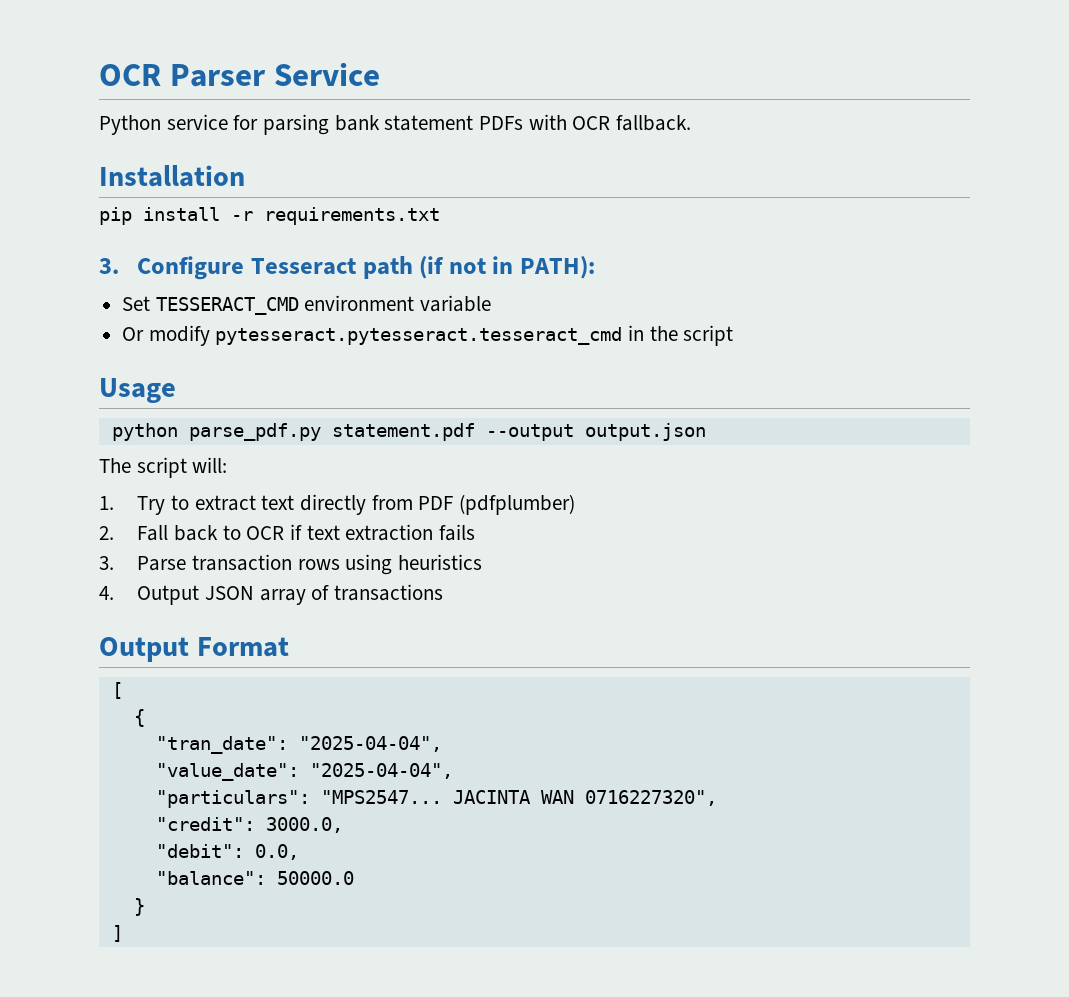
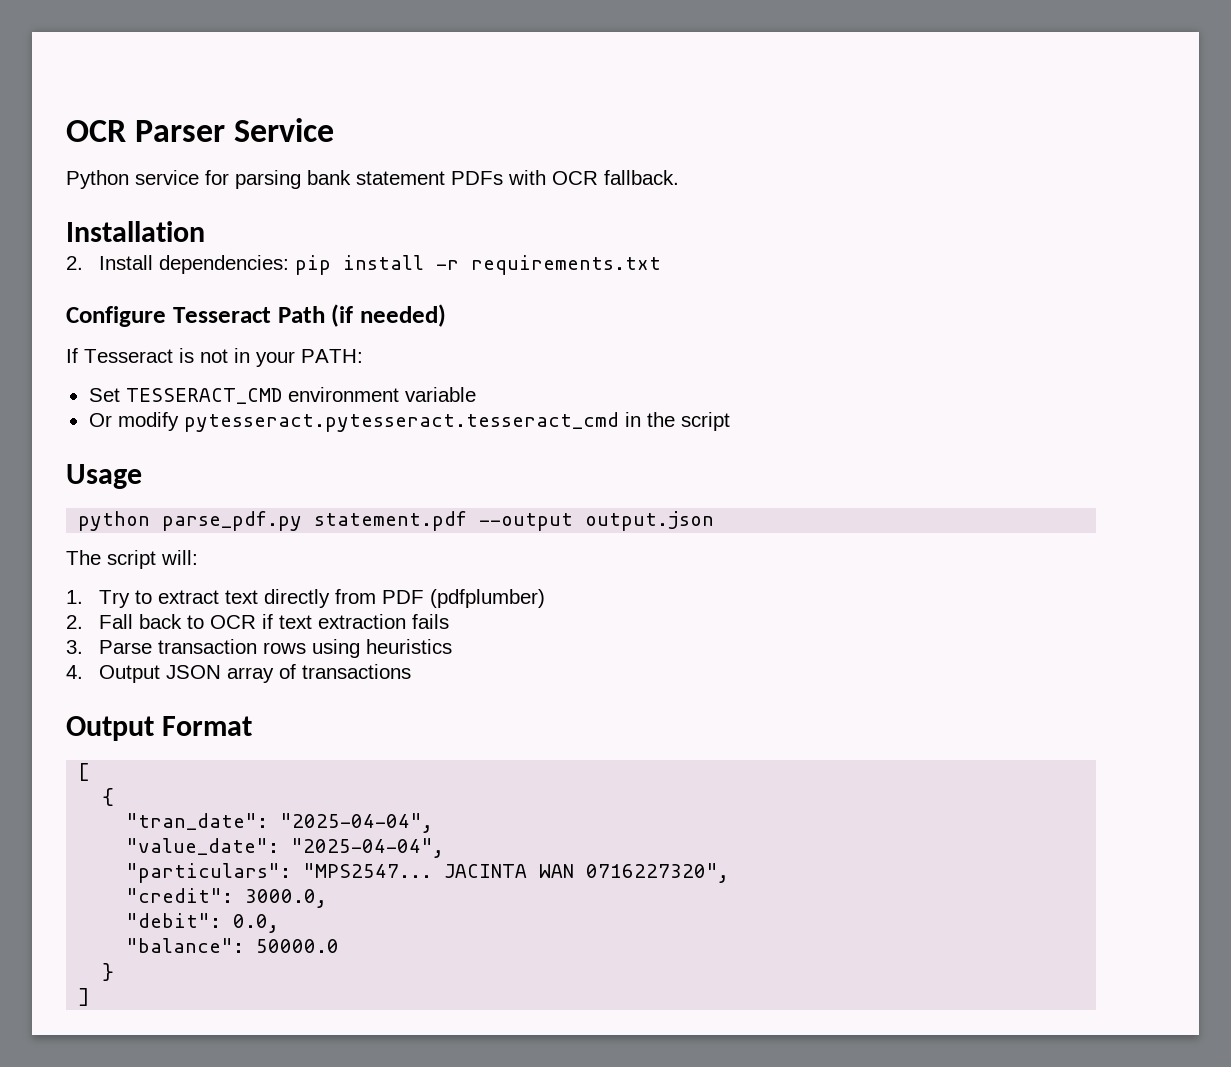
(245, 176) none -> [66,255,290,274] 2. Install dependencies:
[99,258,119,274] 3. -> (662, 265) none
[362,256,596,279] path (if not in PATH): -> [277,304,446,327] [66,348,363,367] Path (if needed) // If Tesseract is not in your PATH:

